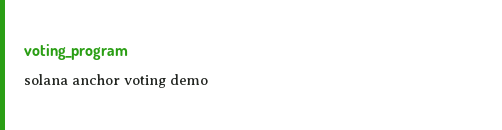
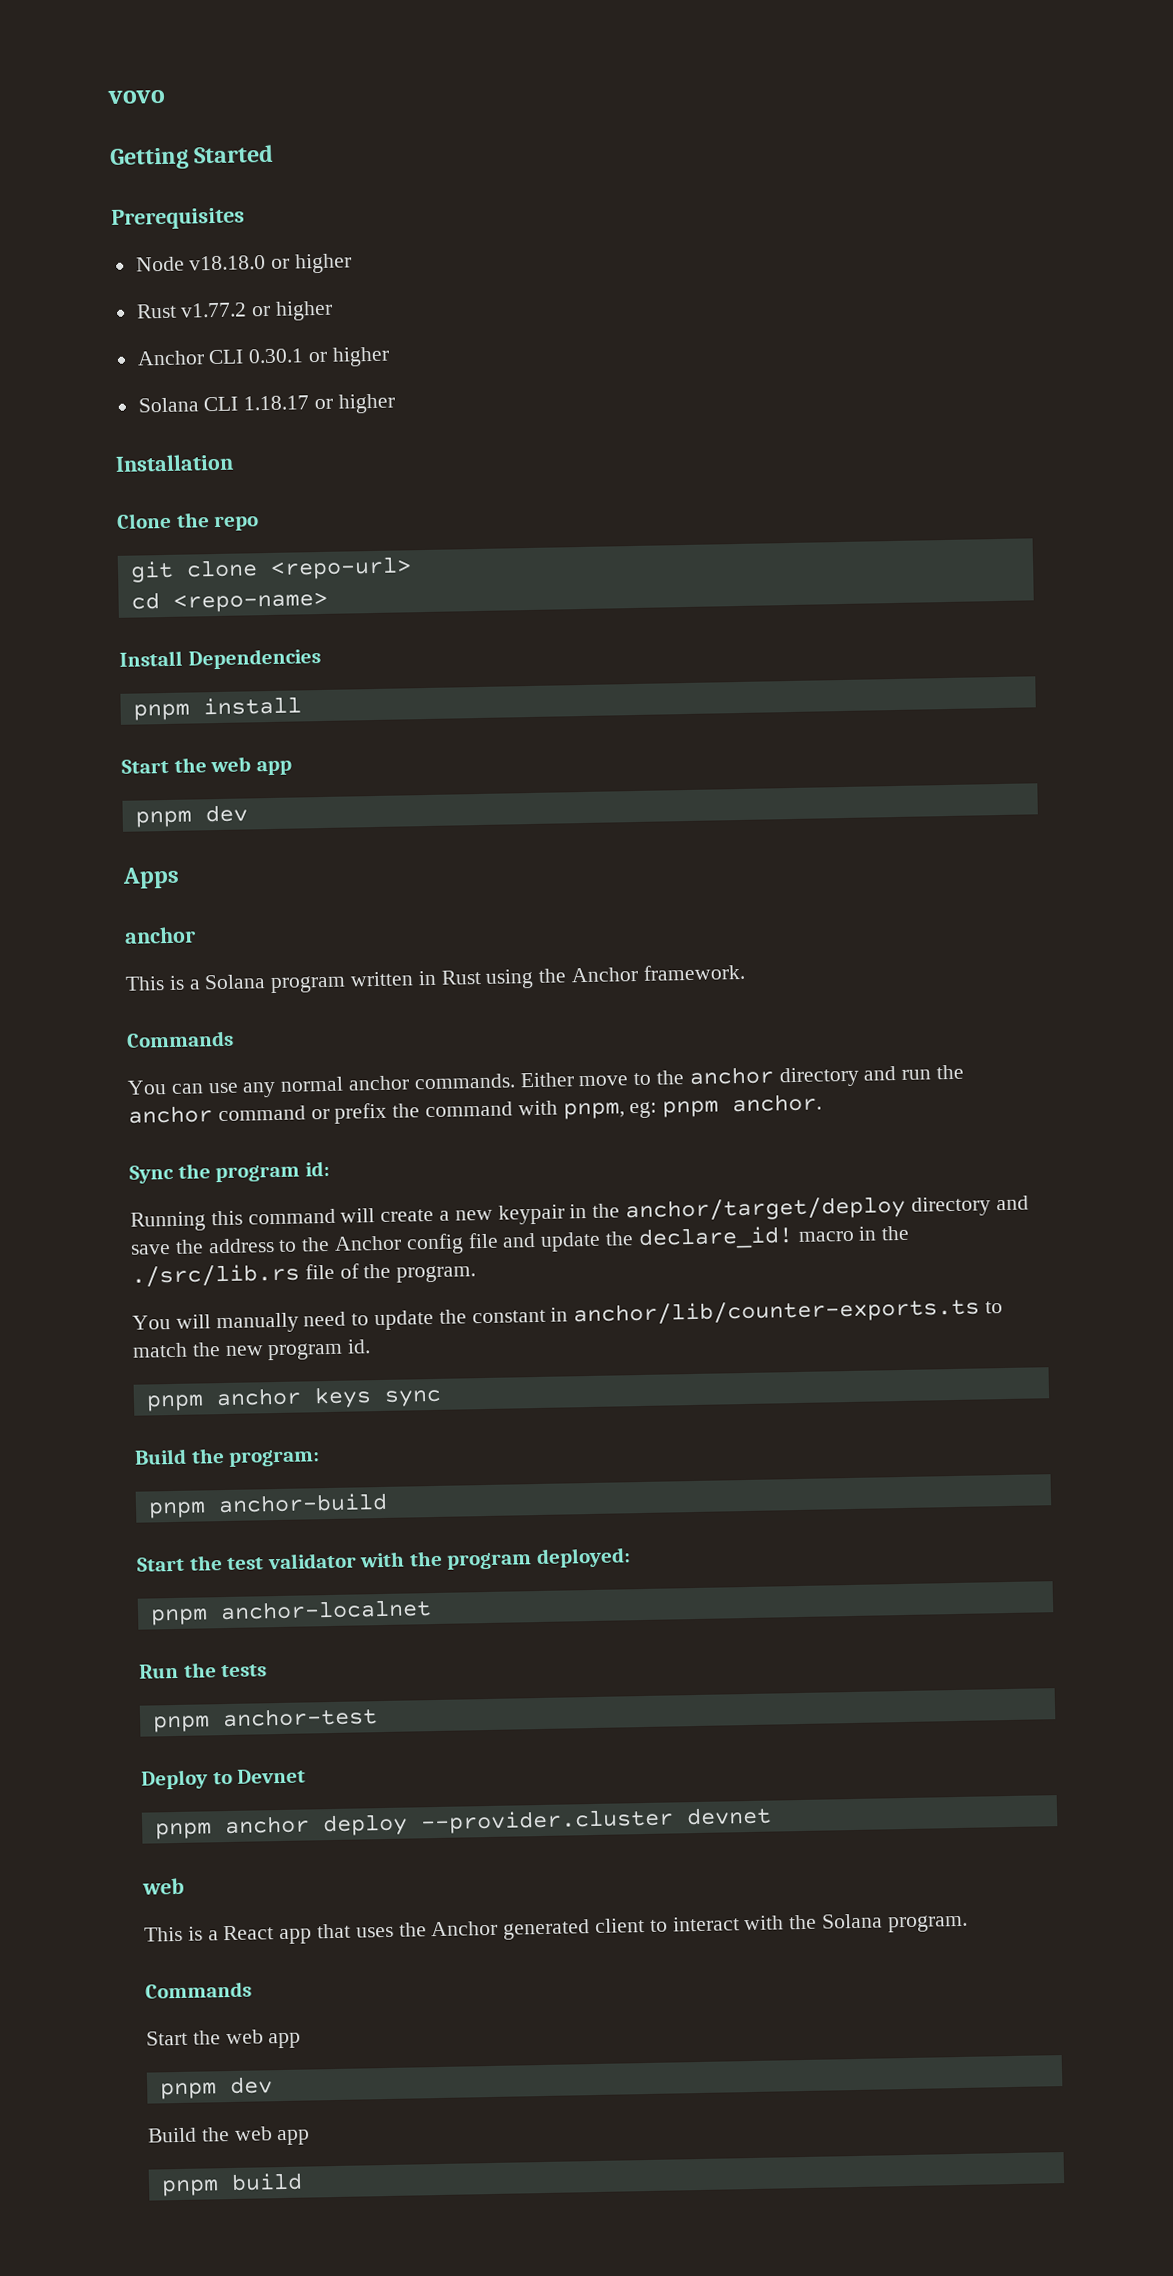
[24,44,128,60] [24,74,208,88] voting_program // solana anchor voting demo -> [107,89,166,104] [109,144,275,170] [111,207,245,230] [135,253,353,274] [135,300,334,321] [136,346,390,367] [137,393,396,414] [115,453,234,472] [116,512,260,532] [129,556,412,583] [130,591,328,613] [119,648,321,670] [132,696,302,721] [121,756,292,776] [134,804,248,828] [122,866,180,889] [124,926,196,944] [125,963,745,994] [126,1030,234,1048] [127,1064,965,1098] [128,1093,823,1124] [129,1160,330,1184] [130,1195,1029,1232] [130,1225,911,1255] [131,1263,477,1288] [132,1297,1004,1334] [132,1339,372,1361] [145,1386,442,1412] [134,1448,321,1467] [147,1492,388,1519] [136,1547,631,1572] [149,1599,432,1626] [139,1662,268,1679] [152,1707,378,1733] [141,1768,307,1790] [154,1806,772,1840] [142,1877,185,1895] [144,1913,968,1945] [145,1981,252,1999] [146,2029,302,2049] [159,2076,273,2100] [147,2126,311,2146] [160,2172,303,2197] vovo // Getting Started // Prerequisites // Node v18.18.0 or higher // Rust v1.77.2 or higher // Anchor CLI 0.30.1 or higher // Solana CLI 1.18.17 or higher // Installation // Clone the repo // git clone <repo-url> // cd <repo-name> // Install Dependencies // pnpm install // Start the web app // pnpm dev // Apps // anchor // This is a Solana program written in Rust using the Anchor framework. // Commands // You can use any normal anchor commands. Either move to the anchor directory and run the anchor command or prefix the command with pnpm, eg: pnpm anchor. // Sync the program id: // Running this command will create a new keypair in the anchor/target/deploy directory and save the address to the Anchor config file and update the declare_id! macro in the ./src/lib.rs file of the program. // You will manually need to update the constant in anchor/lib/counter-exports.ts to match the new program id. // pnpm anchor keys sync // Build the program: // pnpm anchor-build // Start the test validator with the program deployed: // pnpm anchor-localnet // Run the tests // pnpm anchor-test // Deploy to Devnet // pnpm anchor deploy --provider.cluster devnet // web // This is a React app that uses the Anchor generated client to interact with the Solana program. // Commands // Start the web app // pnpm dev // Build the web app // pnpm build

